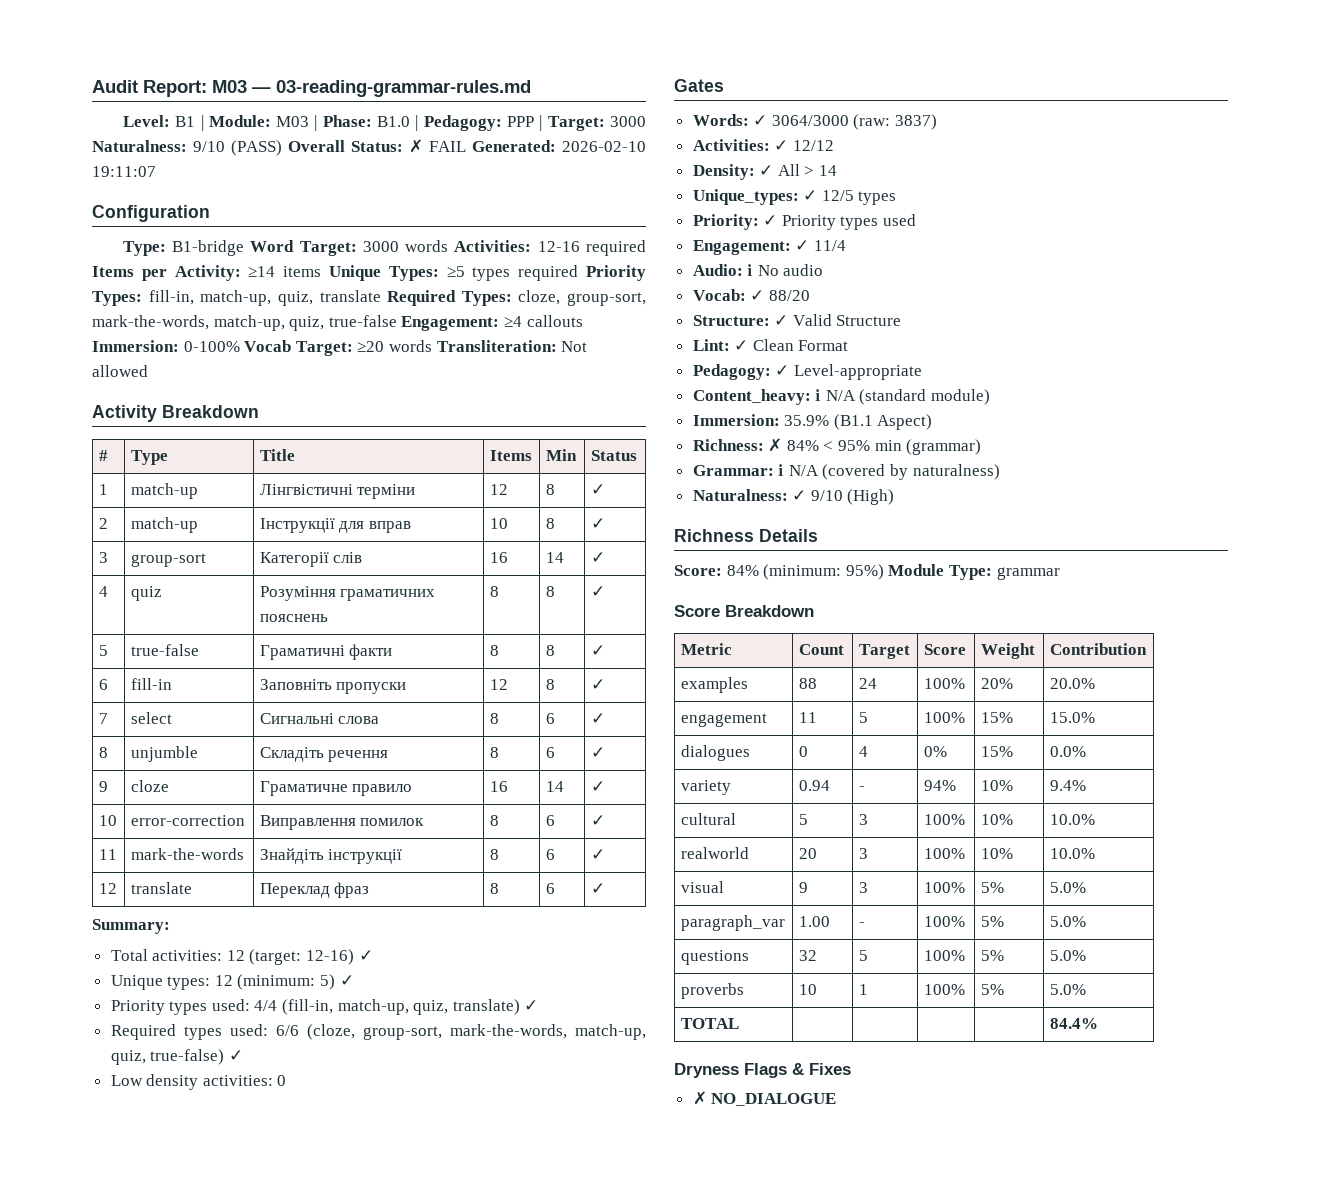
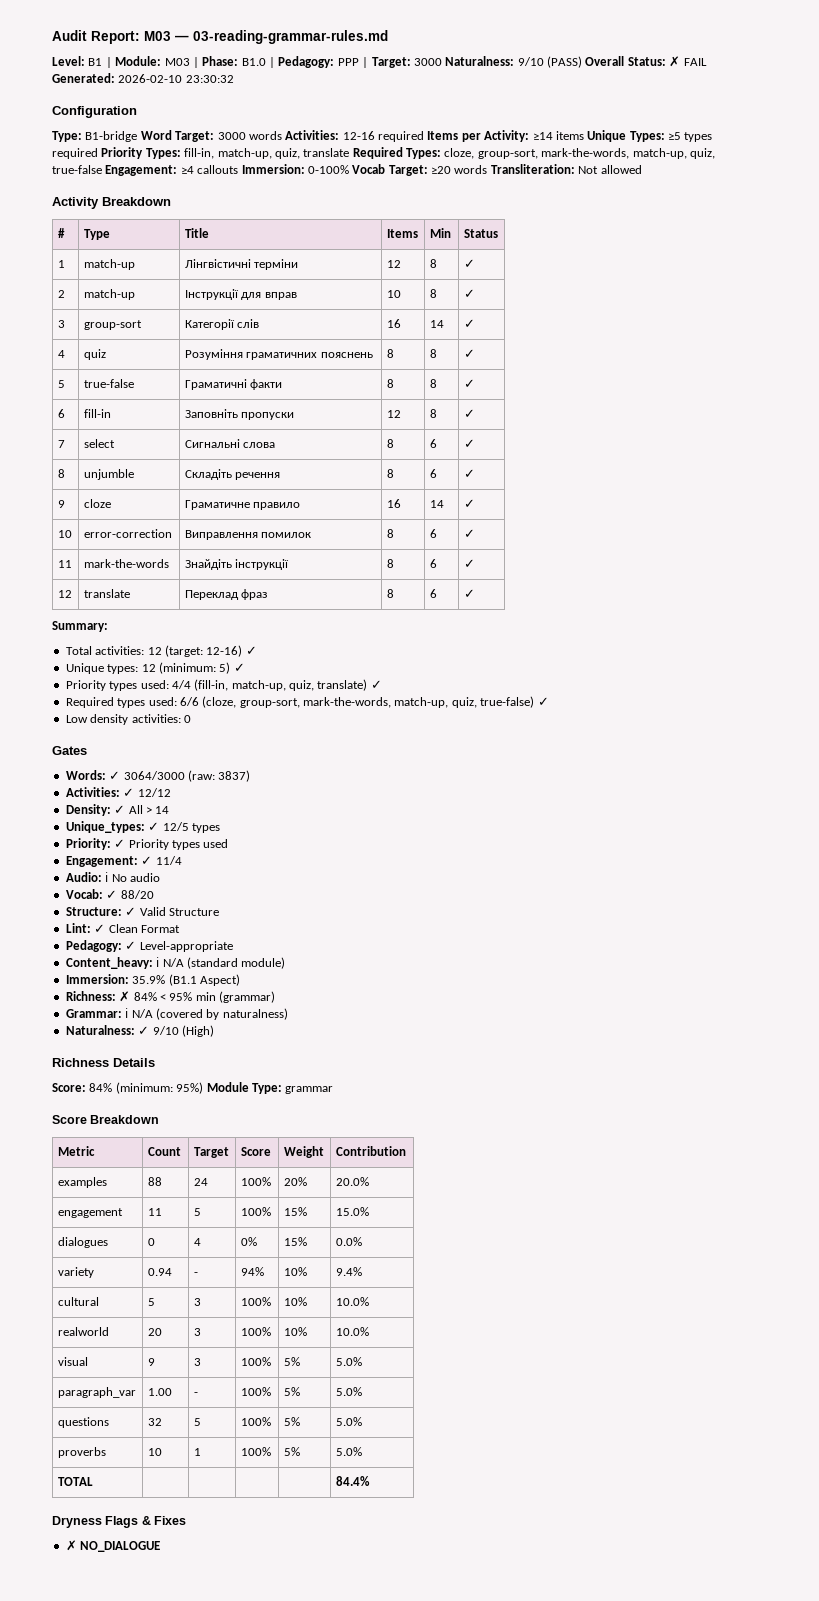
[92,166,156,177] 19:11:07 -> [185,75,234,83] 23:30:32

